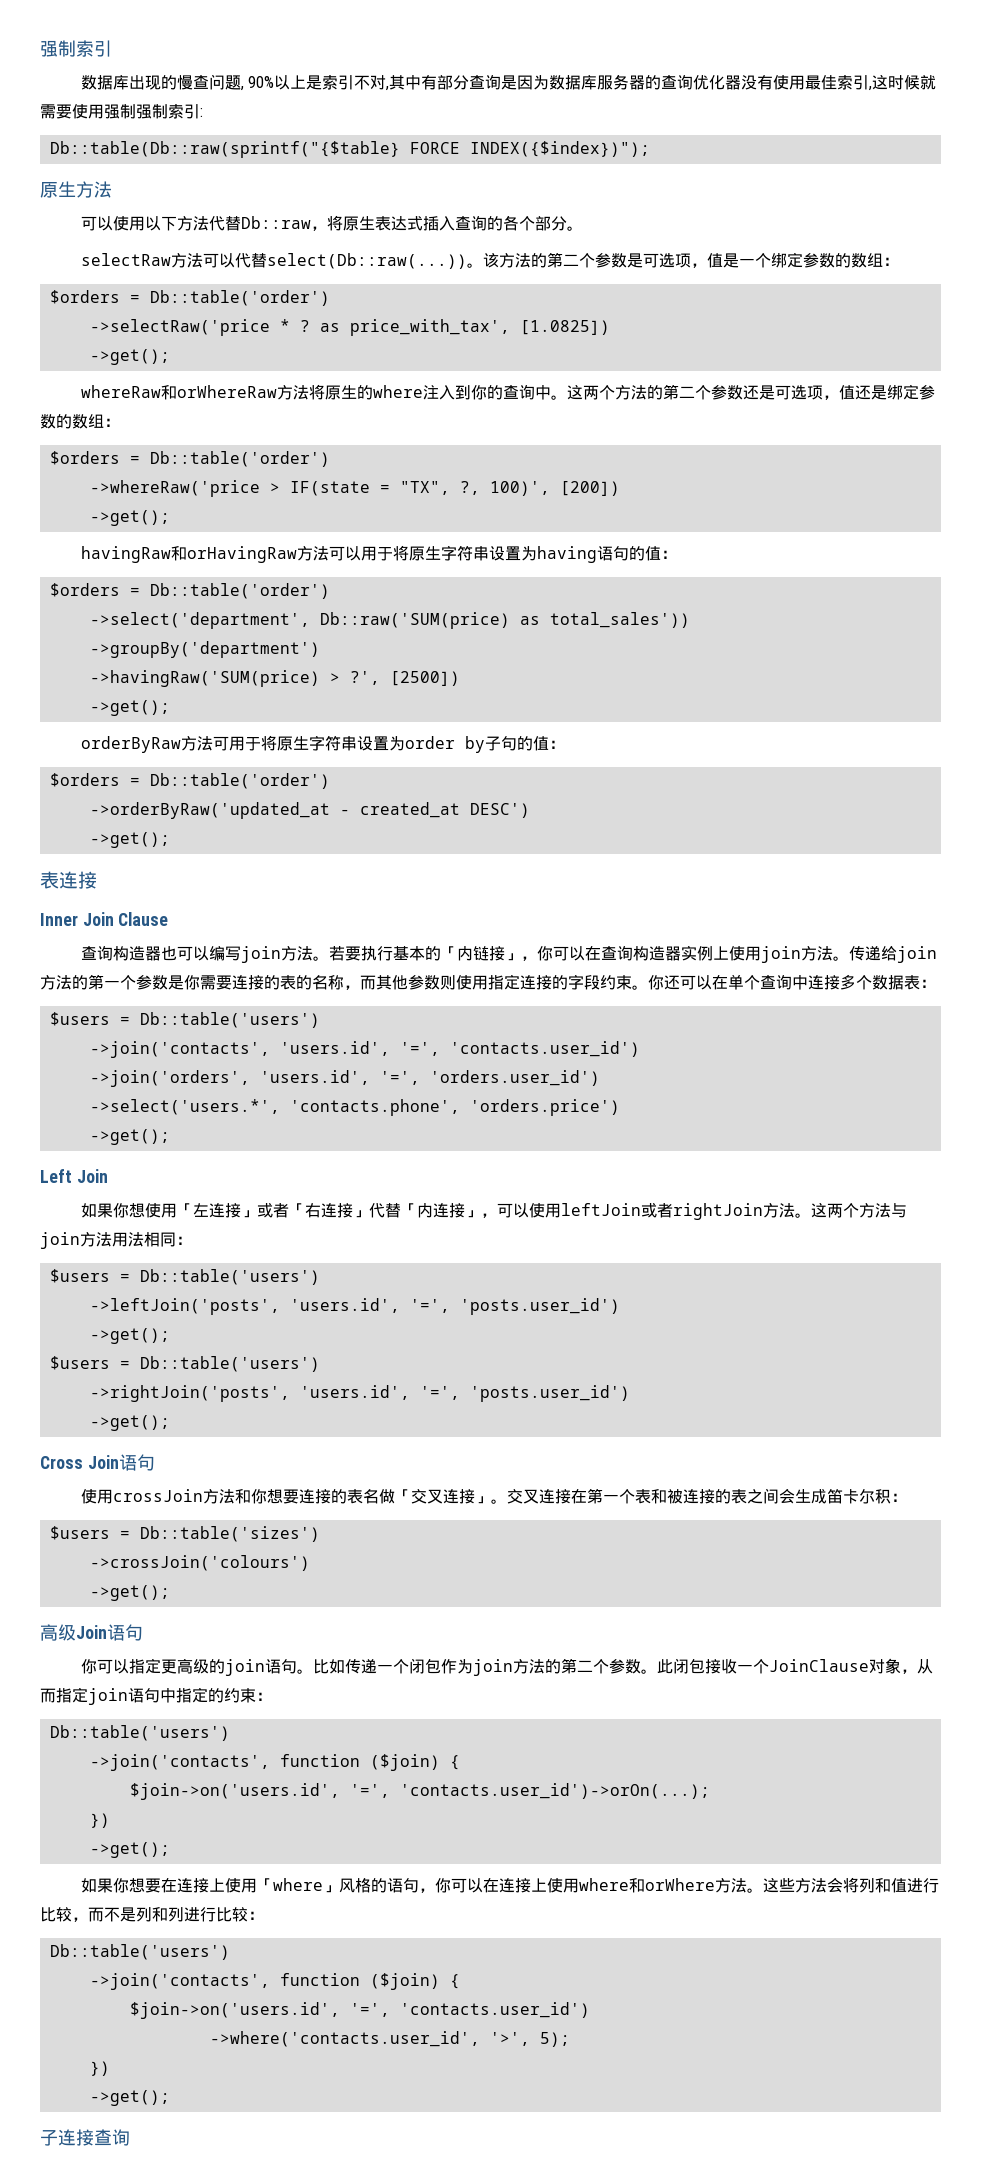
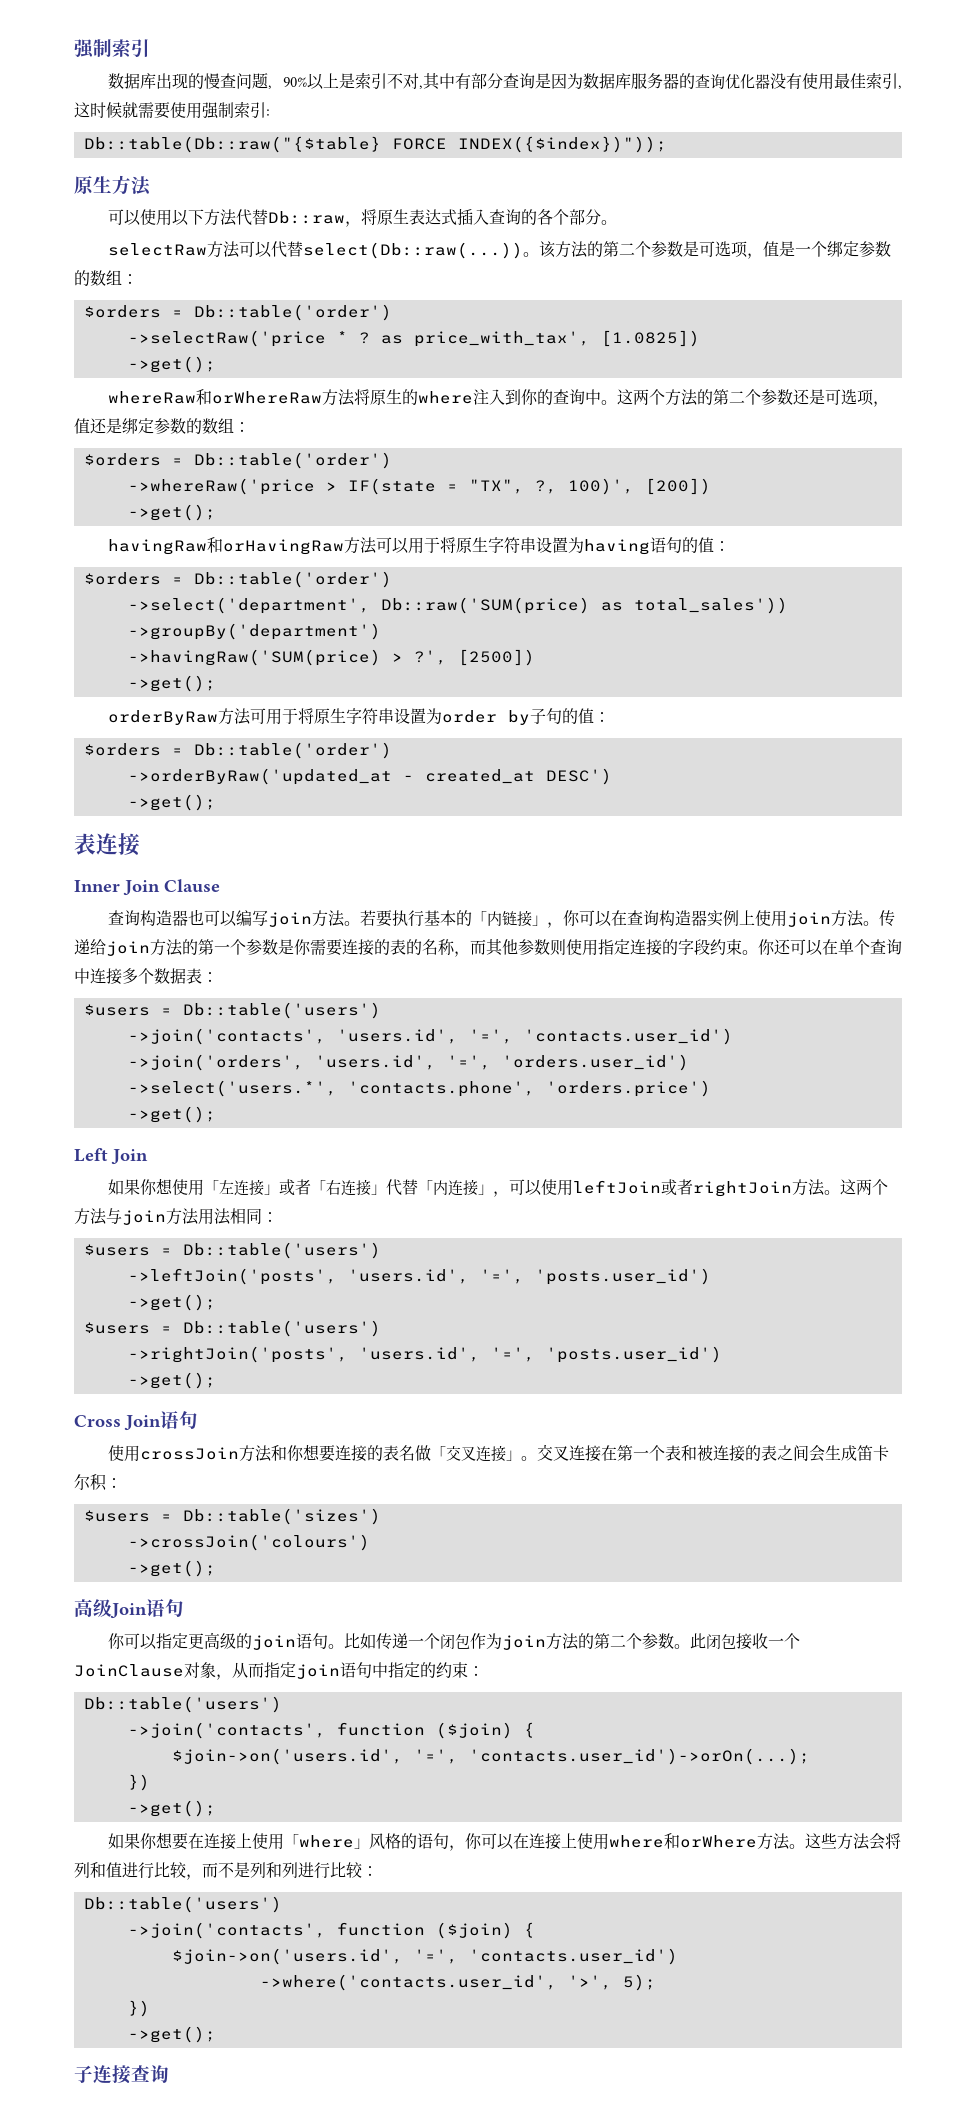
[136,104,168,119] 强制 -> (234, 110) none
[49,141,650,158] Db::table(Db::raw(sprintf("{$table} FORCE INDEX({$index})"); -> [83,136,667,153] Db::table(Db::raw("{$table} FORCE INDEX({$index})"));

